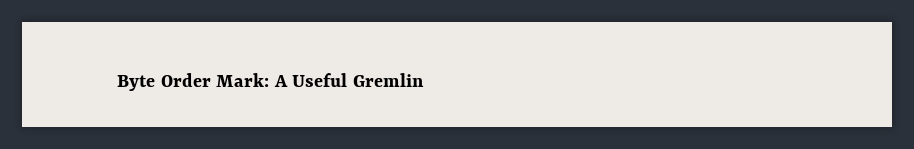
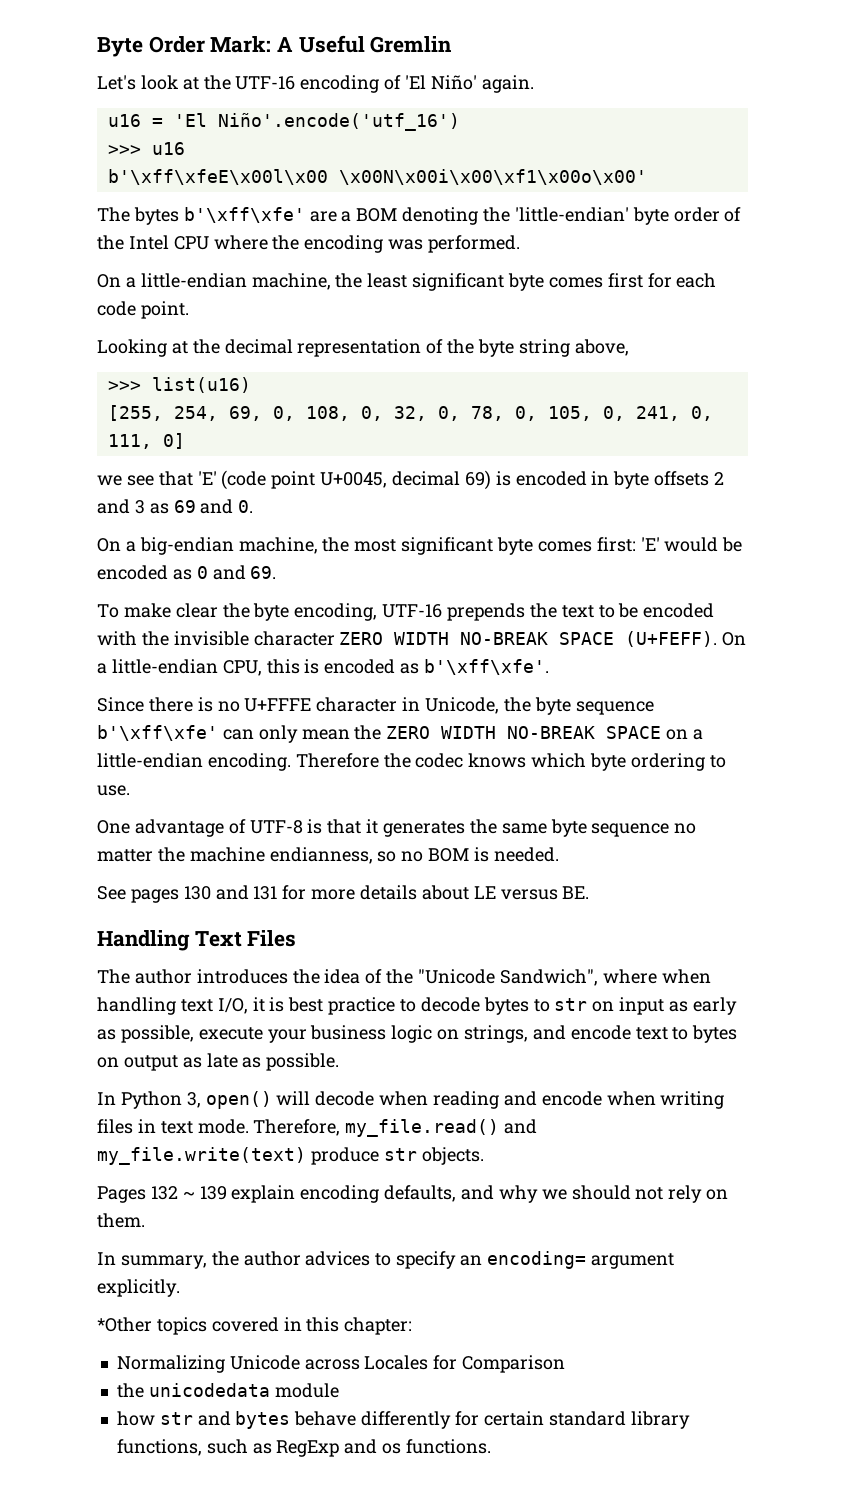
(424, 80) none -> [97,75,534,93] [107,113,460,131] [107,142,185,155] [107,169,647,185] [97,207,742,225] [97,235,521,253] [97,273,717,291] [97,301,189,319] [97,339,629,357] [107,377,251,393] [107,405,713,421] [107,433,185,449] [97,470,725,490] [97,499,254,514] [97,537,743,555] [97,565,277,580] [97,603,715,621] [97,631,747,647] [97,659,550,676] [97,697,654,715] [97,725,704,743] [97,753,726,771] [97,785,130,796] [97,819,697,837] [97,847,559,864] [97,885,590,903] [97,930,297,951] [97,969,711,986] [97,997,737,1015] [97,1025,738,1043] [97,1053,340,1071] [97,1091,725,1109] [97,1119,538,1137] [97,1147,484,1165] [97,1185,729,1203] [97,1213,145,1228] [97,1251,674,1269] [97,1279,180,1297] [97,1317,413,1335] [116,1355,566,1373] [116,1383,339,1398] [116,1411,690,1429] [116,1439,491,1457] // Let's look at the UTF-16 encoding of 'El Niño' again. // u16 = 'El Niño'.encode('utf_16') // >>> u16 // b'\xff\xfeE\x00l\x00 \x00N\x00i\x00\xf1\x00o\x00' // The bytes b'\xff\xfe' are a BOM denoting the 'little-endian' byte order of the Intel CPU where the encoding was performed. // On a little-endian machine, the least significant byte comes first for each code point. // Looking at the decimal representation of the byte string above, // >>> list(u16) // [255, 254, 69, 0, 108, 0, 32, 0, 78, 0, 105, 0, 241, 0, 111, 0] // we see that 'E' (code point U+0045, decimal 69) is encoded in byte offsets 2 and 3 as 69 and 0. // On a big-endian machine, the most significant byte comes first: 'E' would be encoded as 0 and 69. // To make clear the byte encoding, UTF-16 prepends the text to be encoded with the invisible character ZERO WIDTH NO-BREAK SPACE (U+FEFF). On a little-endian CPU, this is encoded as b'\xff\xfe'. // Since there is no U+FFFE character in Unicode, the byte sequence b'\xff\xfe' can only mean the ZERO WIDTH NO-BREAK SPACE on a little-endian encoding. Therefore the codec knows which byte ordering to use. // One advantage of UTF-8 is that it generates the same byte sequence no matter the machine endianness, so no BOM is needed. // See pages 130 and 131 for more details about LE versus BE. // Handling Text Files // The author introduces the idea of the "Unicode Sandwich", where when handling text I/O, it is best practice to decode bytes to str on input as early as possible, execute your business logic on strings, and encode text to bytes on output as late as possible. // In Python 3, open() will decode when reading and encode when writing files in text mode. Therefore, my_file.read() and my_file.write(text) produce str objects. // Pages 132 ~ 139 explain encoding defaults, and why we should not rely on them. // In summary, the author advices to specify an encoding= argument explicitly. // *Other topics covered in this chapter: // Normalizing Unicode across Locales for Comparison // the unicodedata module // how str and bytes behave differently for certain standard library functions, such as RegExp and os functions.

